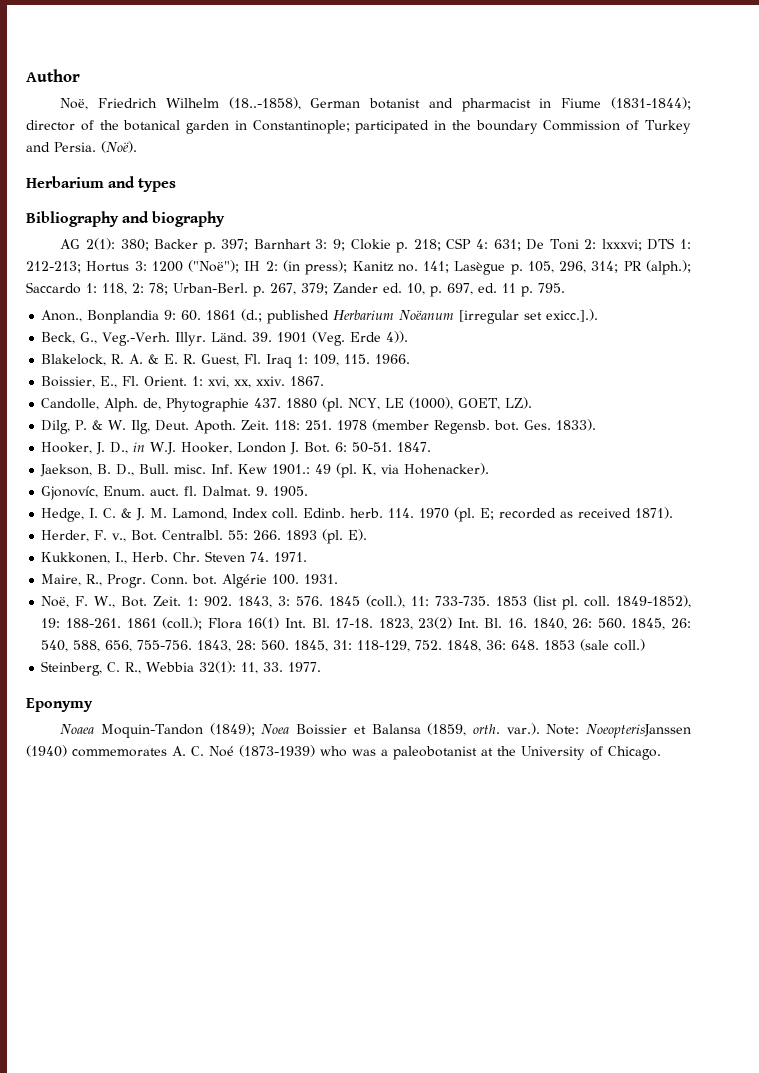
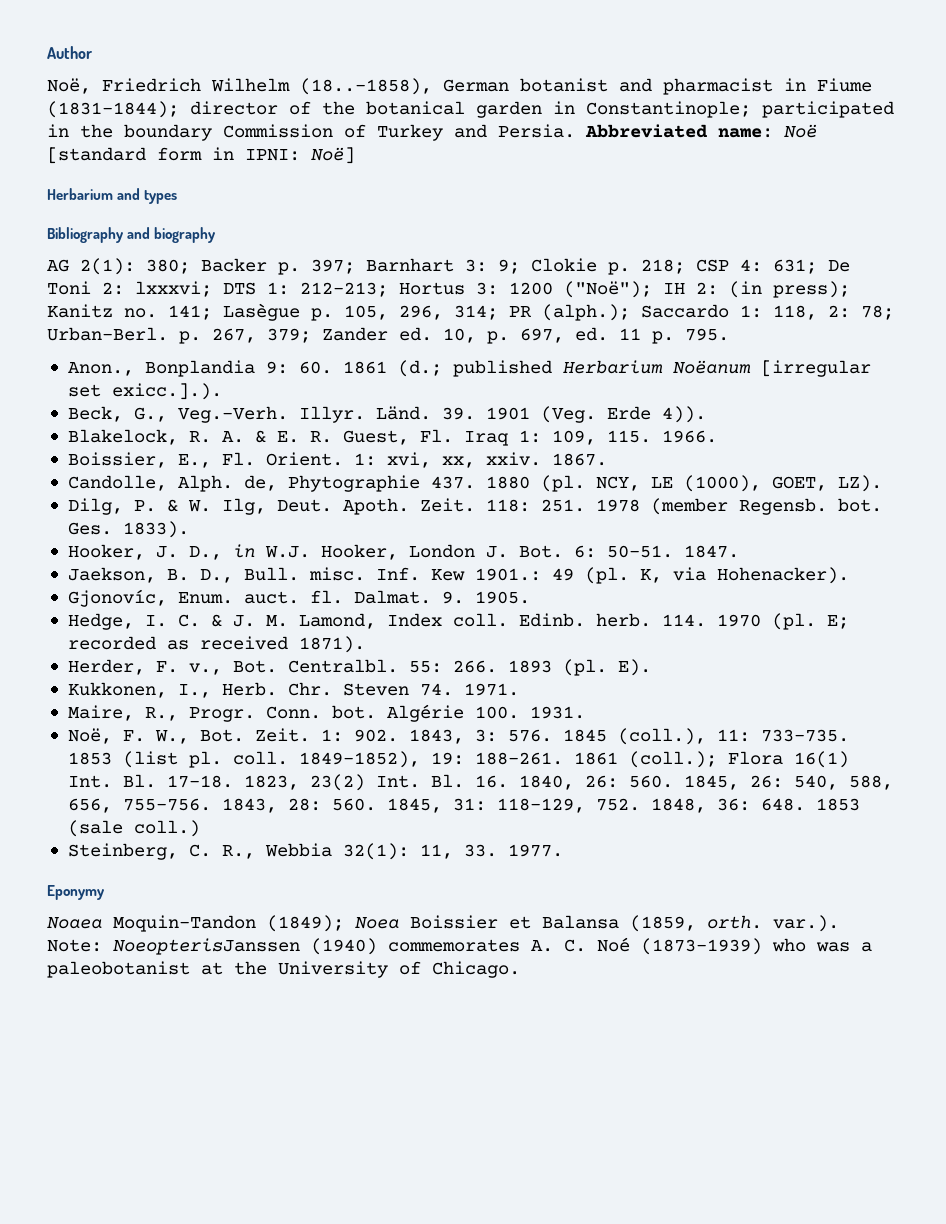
[101,141,137,153] (Noë). -> [585,124,817,138] [47,147,355,164] Abbreviated name: Noë [standard form in IPNI: Noë]

